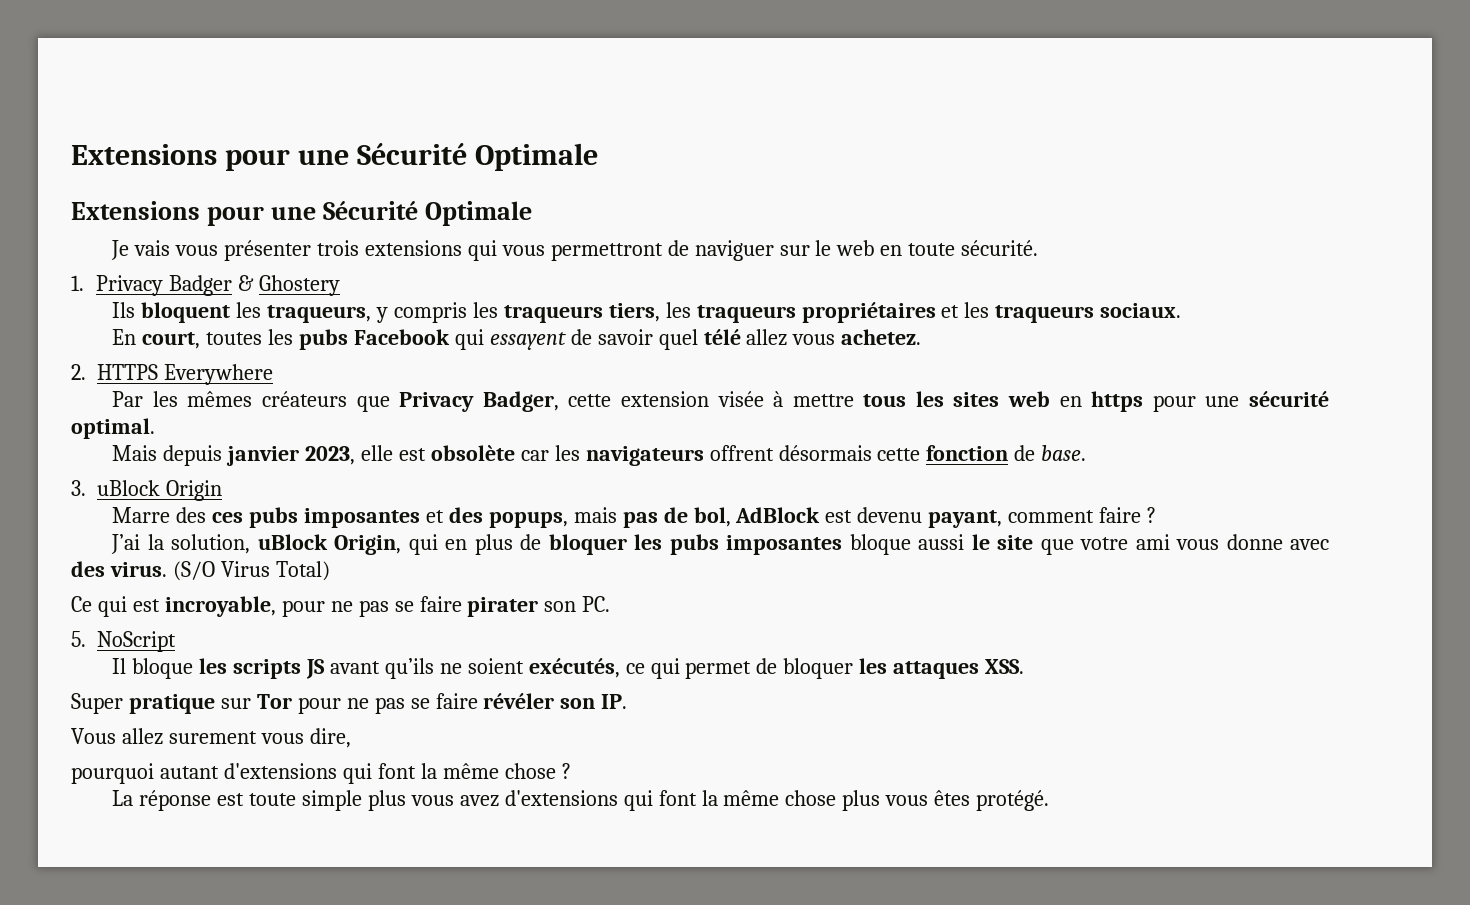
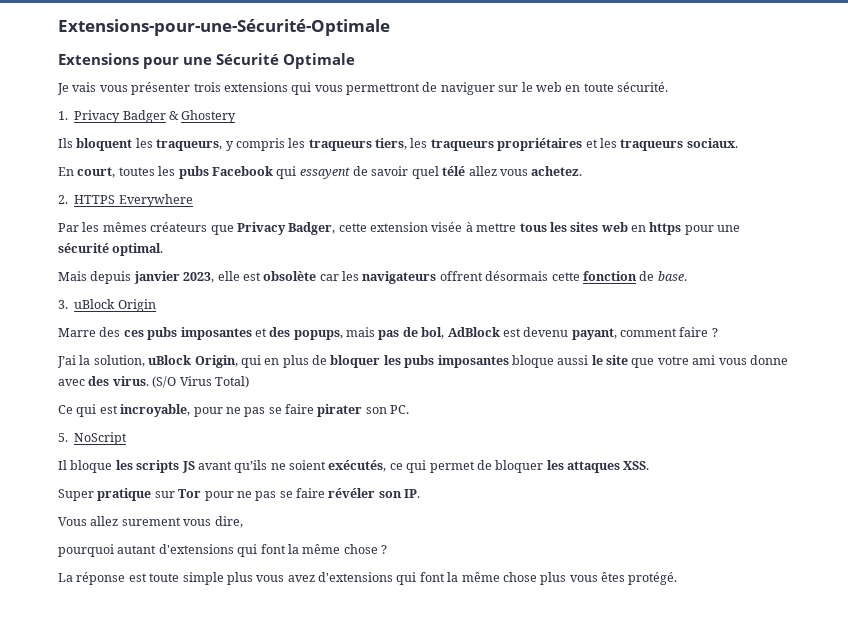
[71,143,599,171] Extensions pour une Sécurité Optimale -> [58,19,390,36] Extensions-pour-une-Sécurité-Optimale

